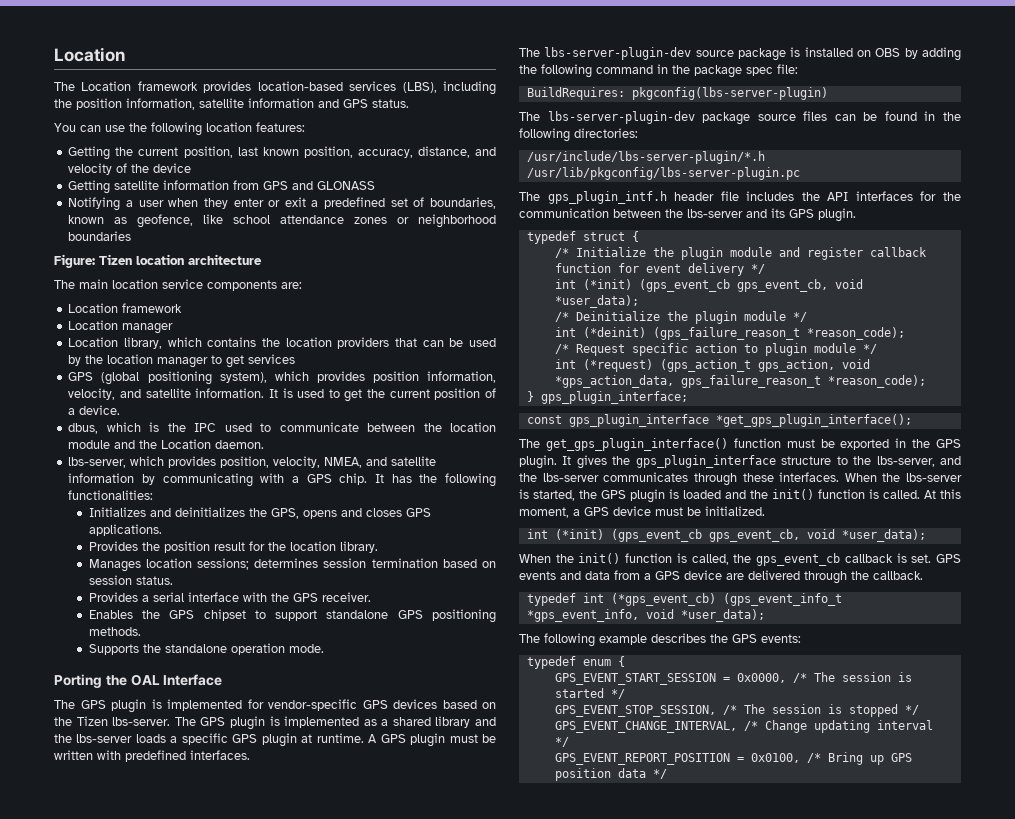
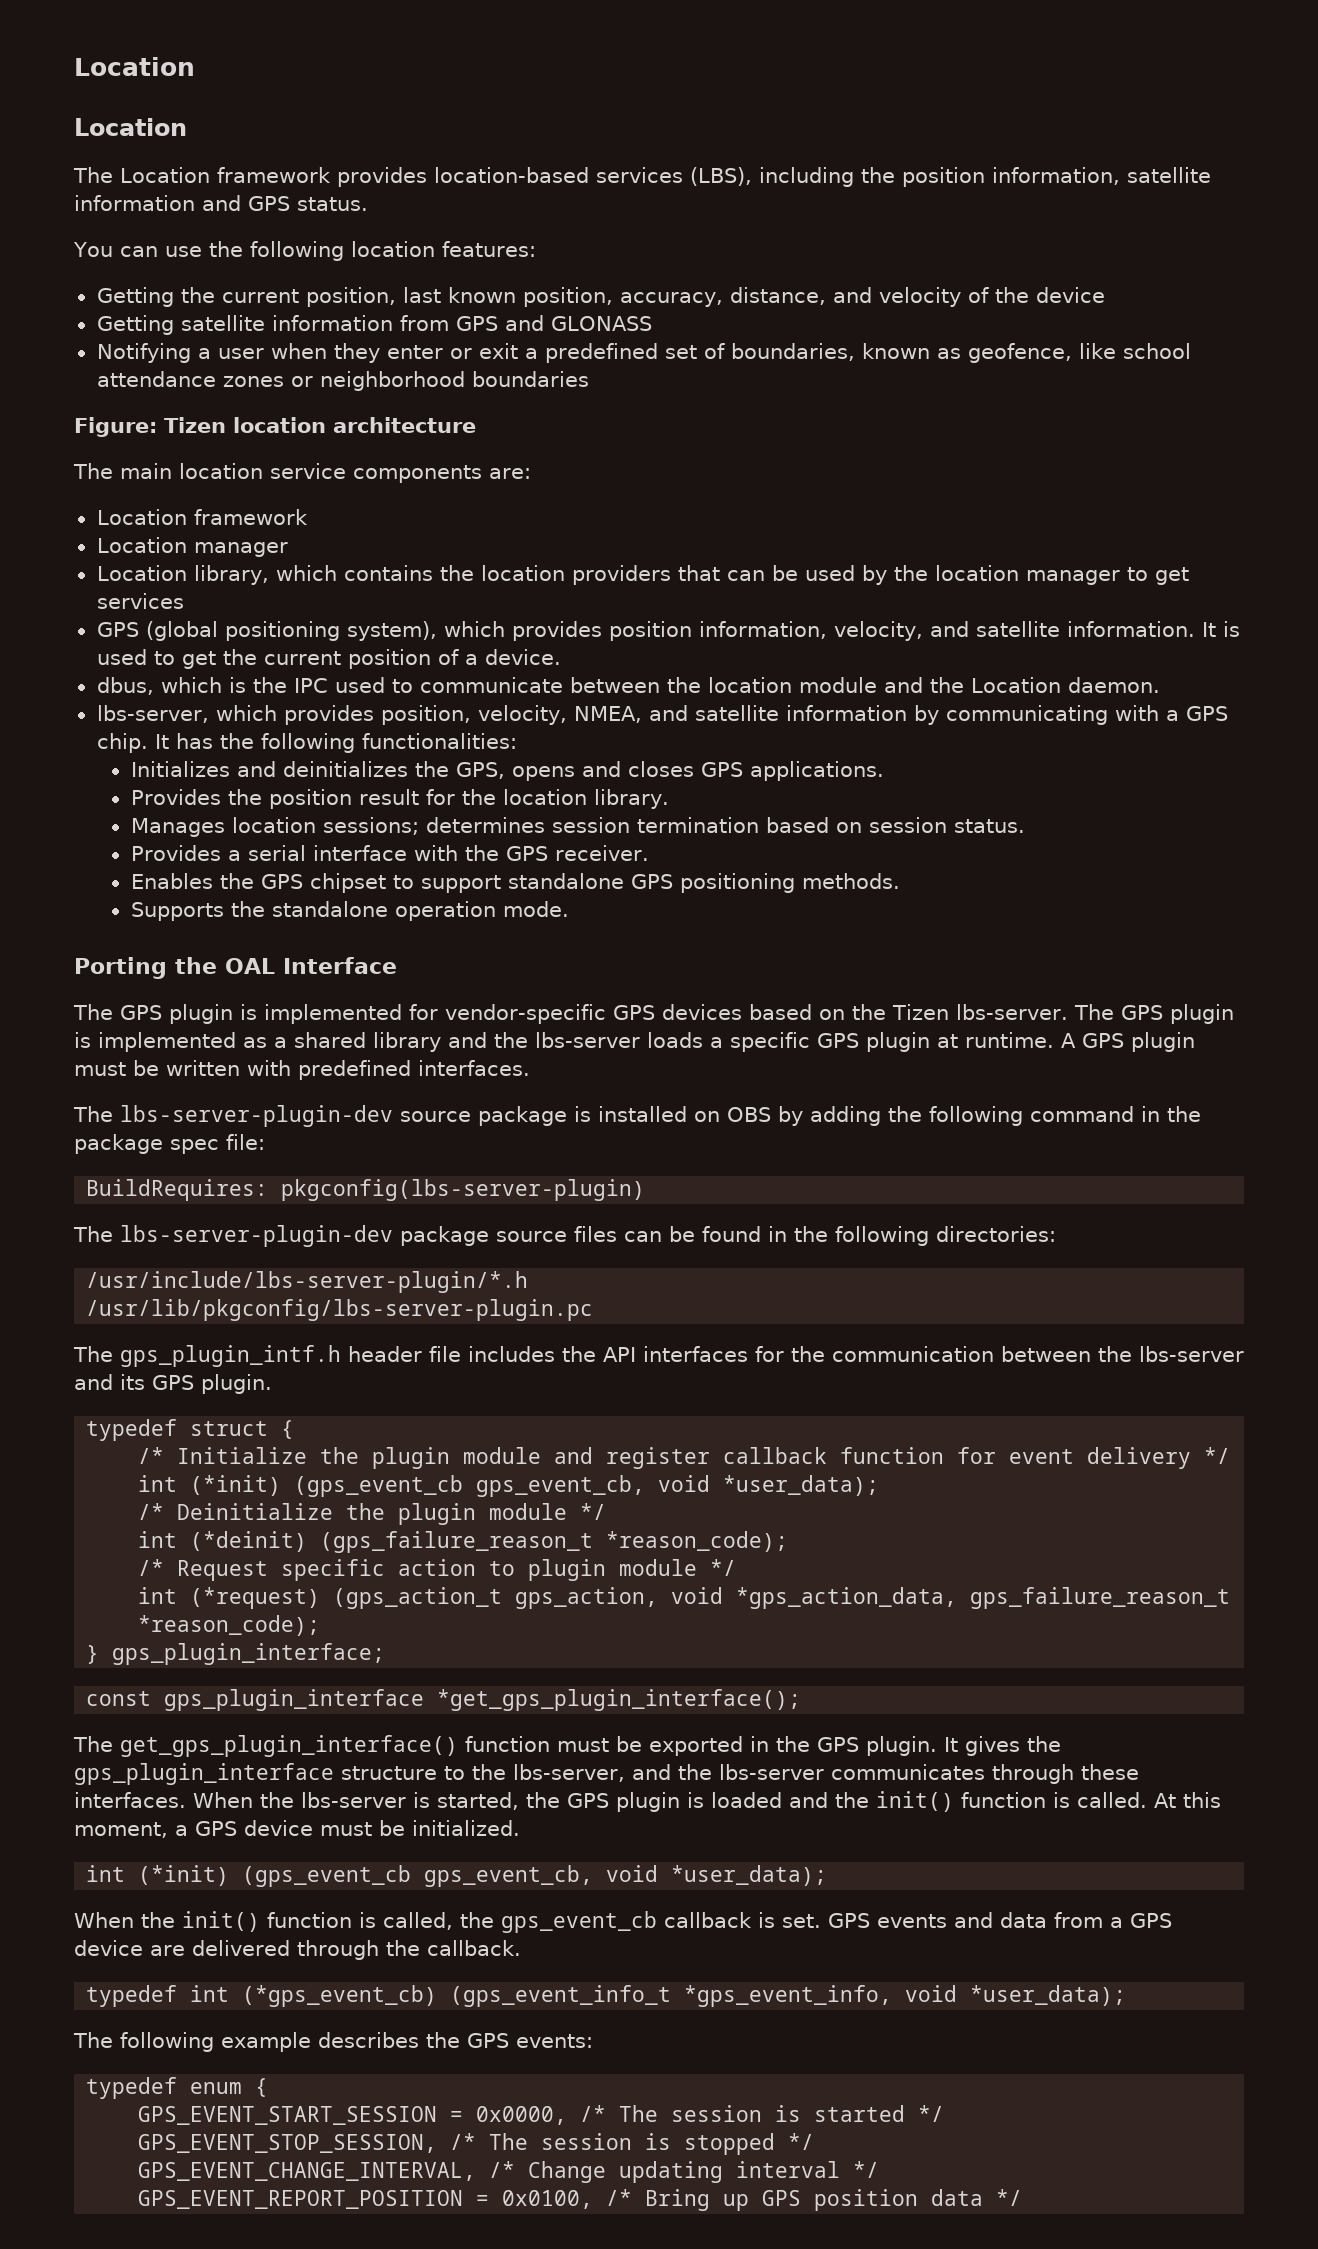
[54,47,125,62] Location -> [74,57,195,76] [74,118,187,136] Location // Location

